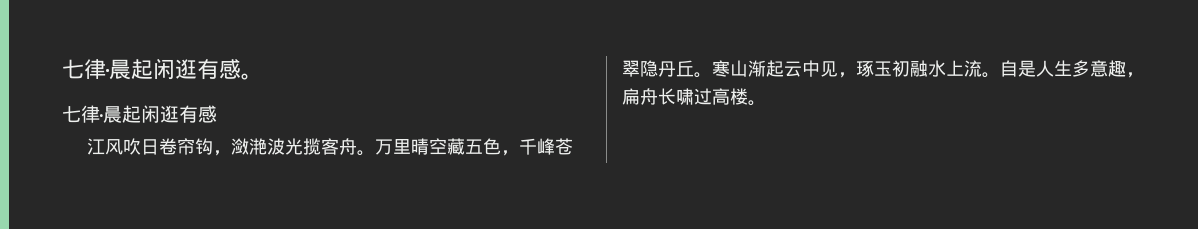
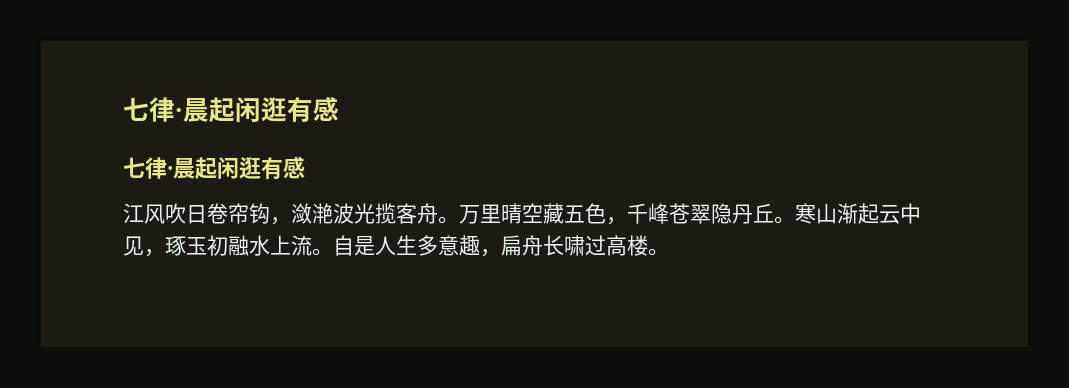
[62,58,263,80] 七律·晨起闲逛有感。 -> [123,97,339,123] 七律·晨起闲逛有感

